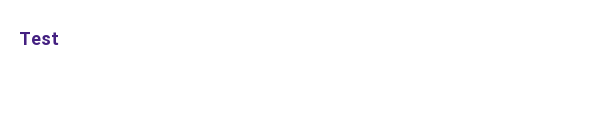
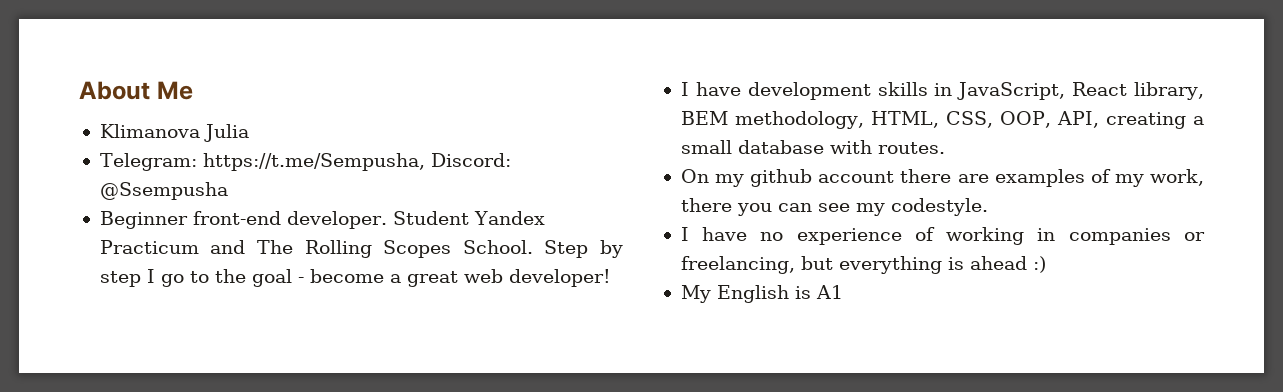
[19,32,59,45] Test -> [79,81,193,100] [99,124,249,142] [99,153,511,171] [99,182,228,200] [99,211,545,229] [99,240,623,258] [99,269,611,287] [680,82,1205,100] [680,111,1204,129] [680,140,945,154] [680,169,1204,187] [680,198,988,216] [680,227,1205,245] [680,256,1046,274] [680,285,843,303] About Me // Klimanova Julia // Telegram: https://t.me/Sempusha, Discord: @Ssempusha // Beginner front-end developer. Student Yandex Practicum and The Rolling Scopes School. Step by step I go to the goal - become a great web developer! // I have development skills in JavaScript, React library, BEM methodology, HTML, CSS, OOP, API, creating a small database with routes. // On my github account there are examples of my work, there you can see my codestyle. // I have no experience of working in companies or freelancing, but everything is ahead :) // My English is A1

